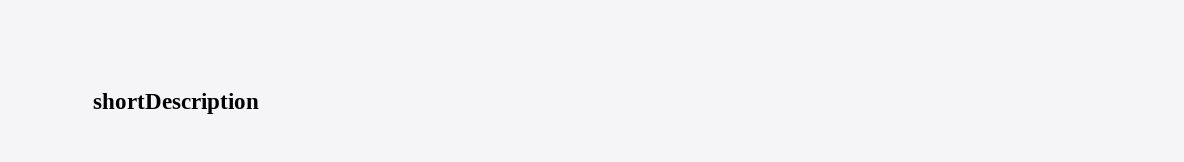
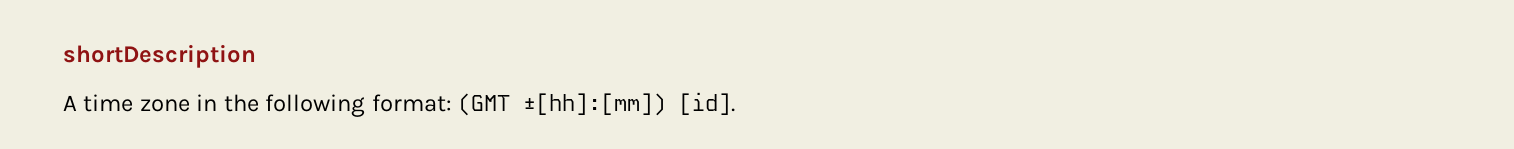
(259, 103) none -> [63,92,736,117] // A time zone in the following format: (GMT ±[hh]:[mm]) [id].

